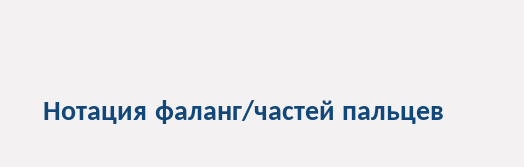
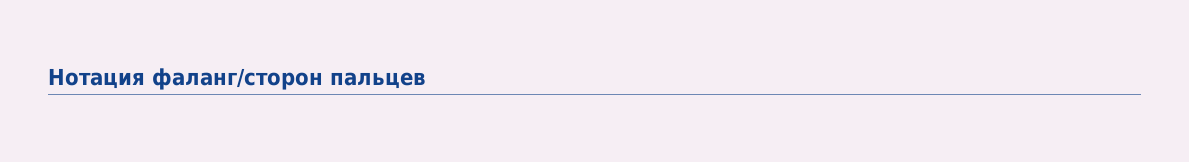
[154,100,335,124] фаланг/частей -> [152,68,323,90] фаланг/сторон

